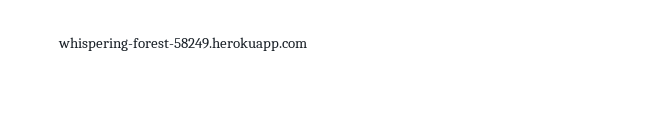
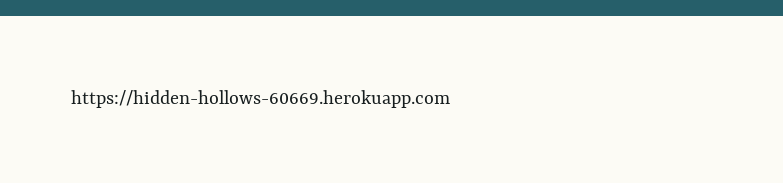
[58,37,307,51] whispering-forest-58249.herokuapp.com -> [71,90,450,108] https://hidden-hollows-60669.herokuapp.com

